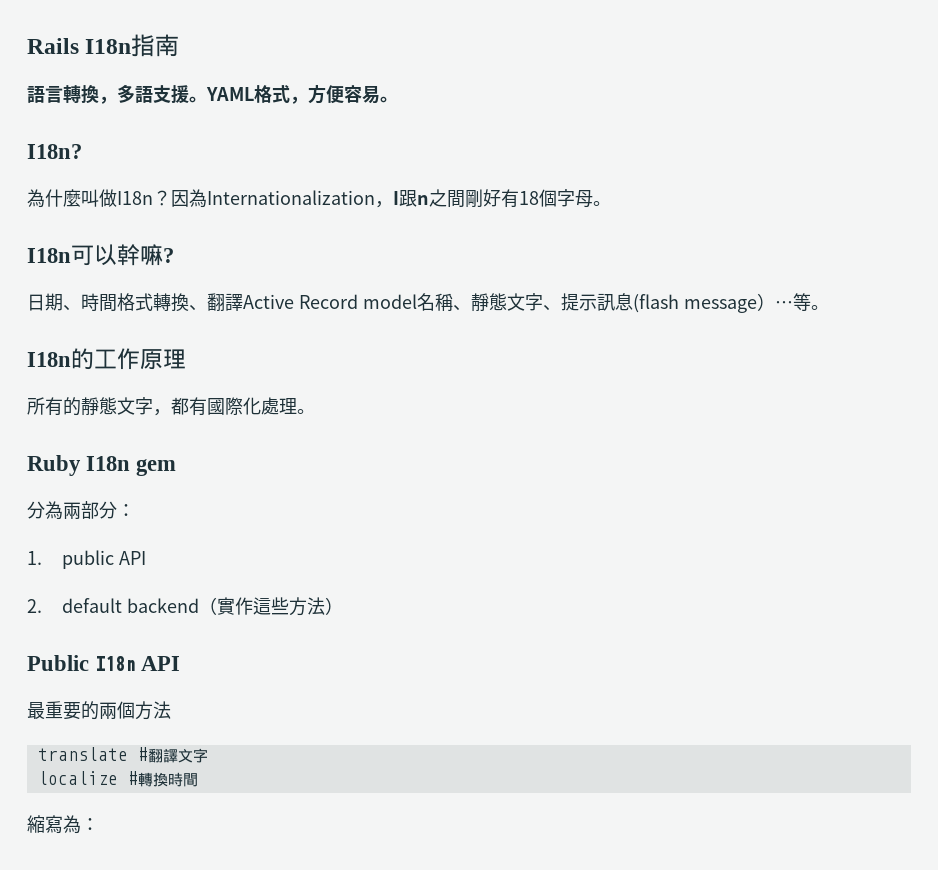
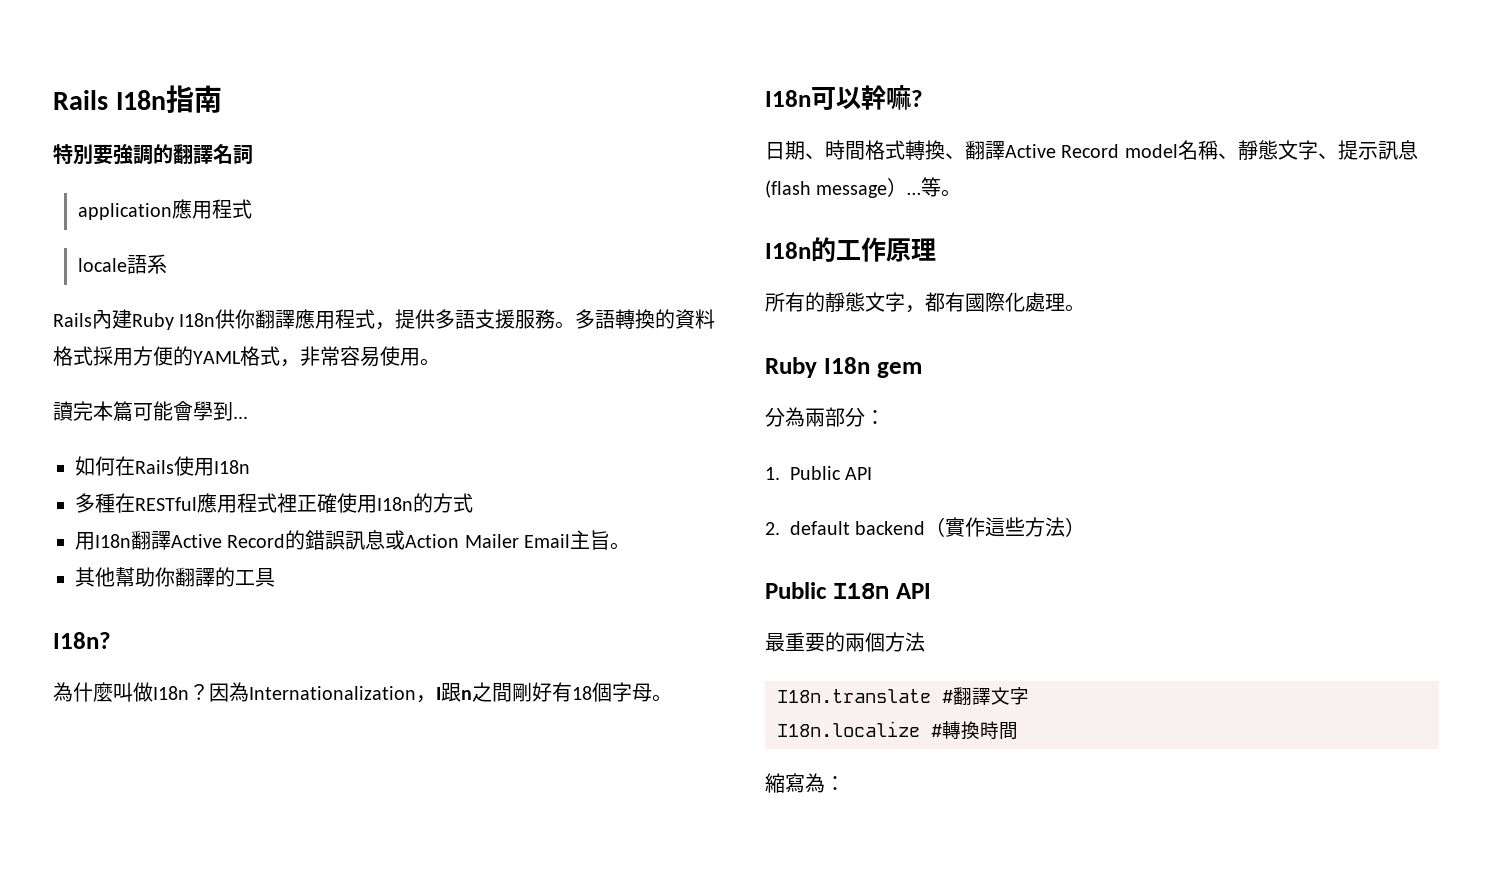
[27,84,398,104] 語言轉換，多語支援。YAML格式，方便容易。 -> [53,144,253,165] [77,199,252,220] [77,254,167,274] [53,309,716,330] [53,346,440,367] [53,401,248,422] [75,456,250,476] [75,493,473,513] [75,530,631,550] [75,567,275,587] 特別要強調的翻譯名詞 // application應用程式 // locale語系 // Rails內建Ruby I18n供你翻譯應用程式，提供多語支援服務。多語轉換的資料格式採用方便的YAML格式，非常容易使用。 // 讀完本篇可能會學到... // 如何在Rails使用I18n // 多種在RESTful應用程式裡正確使用I18n的方式 // 用I18n翻譯Active Record的錯誤訊息或Action Mailer Email主旨。 // 其他幫助你翻譯的工具
[61,550,114,569] public -> [790,466,841,480] Public
[37,747,128,761] translate -> [777,689,931,703] I18n.translate
[37,771,118,785] localize -> [777,721,920,737] I18n.localize

